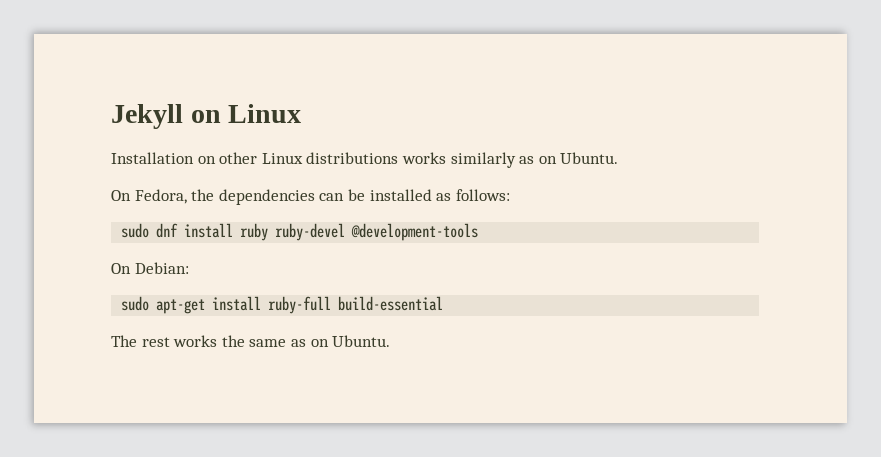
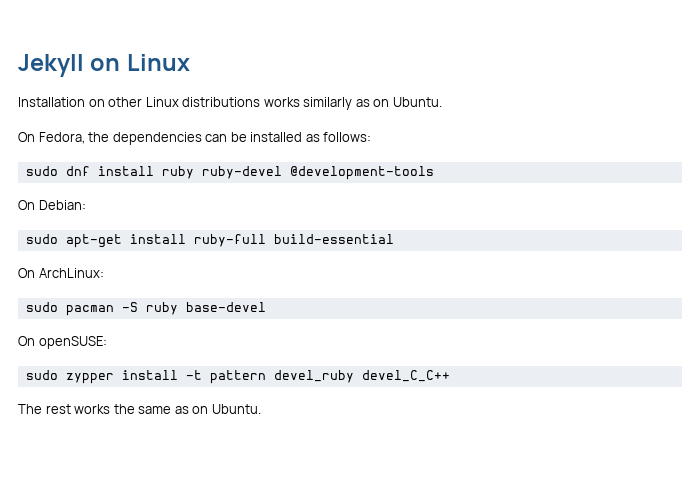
(444, 303) none -> [18,268,104,278] [25,302,266,316] [18,336,107,349] [25,370,450,384] // On ArchLinux: // sudo pacman -S ruby base-devel // On openSUSE: // sudo zypper install -t pattern devel_ruby devel_C_C++

